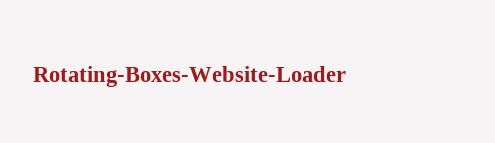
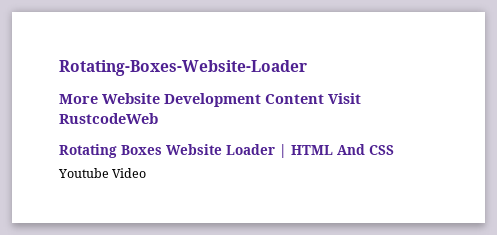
(346, 76) none -> [59,93,361,107] [59,113,158,124] [59,144,394,158] [58,168,147,178] // More Website Development Content Visit RustcodeWeb // Rotating Boxes Website Loader | HTML And CSS // Youtube Video

